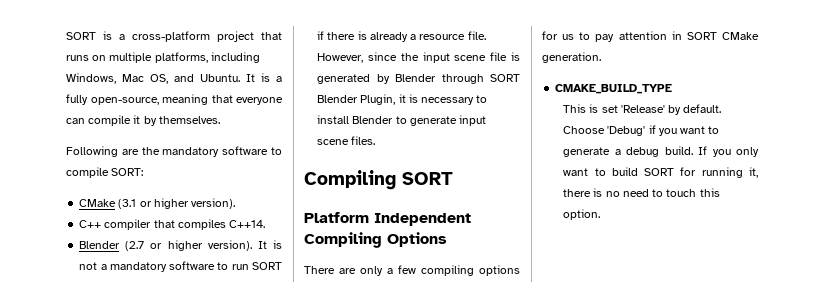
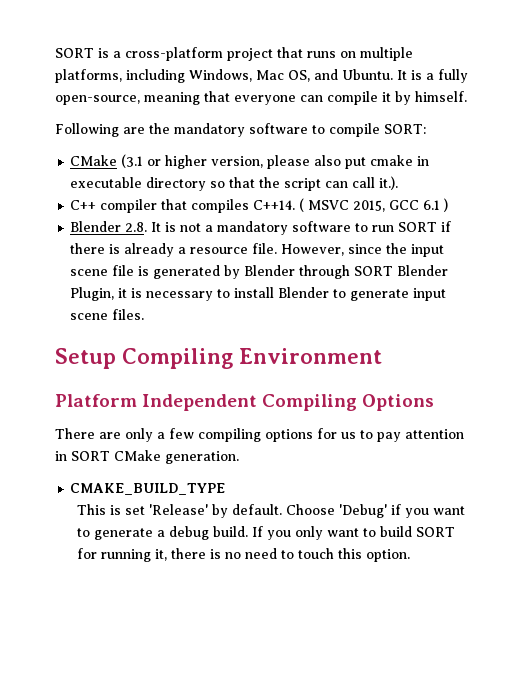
[158,116,220,124] themselves. -> [415,91,467,102] himself.
[191,198,236,209] version). -> [211,155,430,169] [70,176,399,191] version, please also put cmake in executable directory so that the script can call it.).
[79,240,252,251] // Blender (2.7 or higher version). -> [299,198,449,212] [70,221,148,232] ( MSVC 2015, GCC 6.1 ) // Blender 2.8.
[304,170,453,190] Compiling SORT -> [55,348,382,369] Setup Compiling Environment

